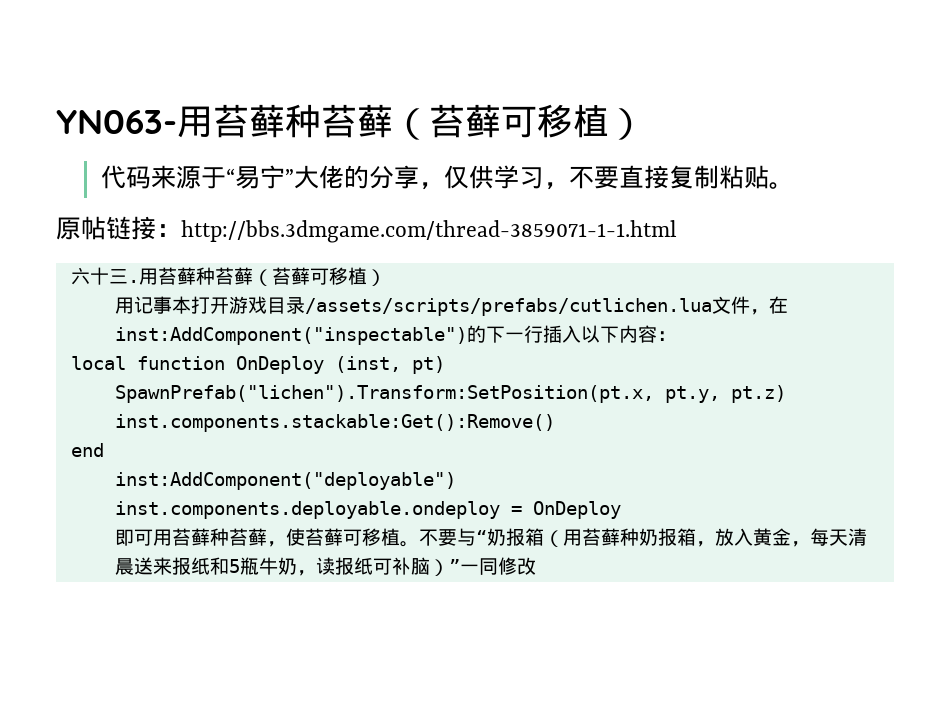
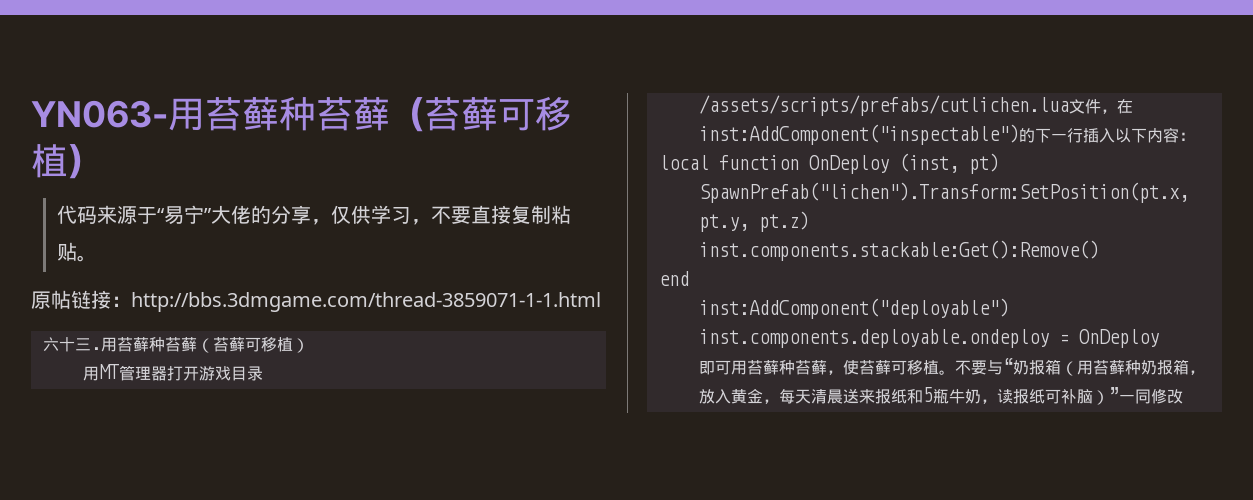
[133,296,191,314] 记事本 -> [99,364,167,381] MT管理器

